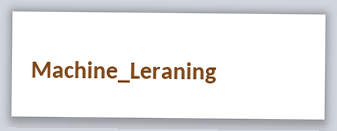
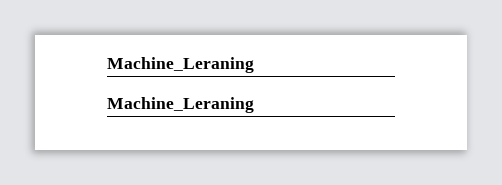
[30,60,218,84] Machine_Leraning -> [107,57,254,73] [107,97,254,113] Machine_Leraning // Machine_Leraning

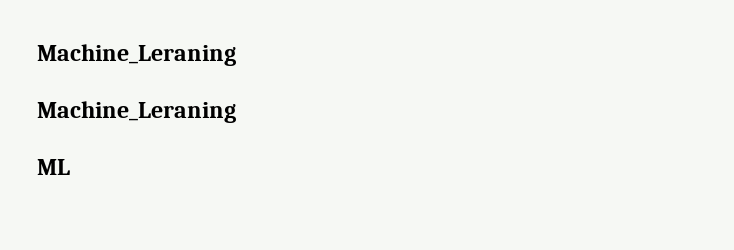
(254, 105) none -> [37,159,70,175] // ML

